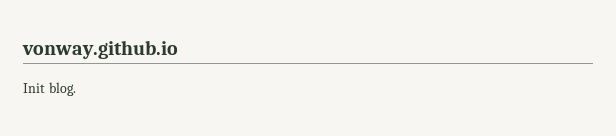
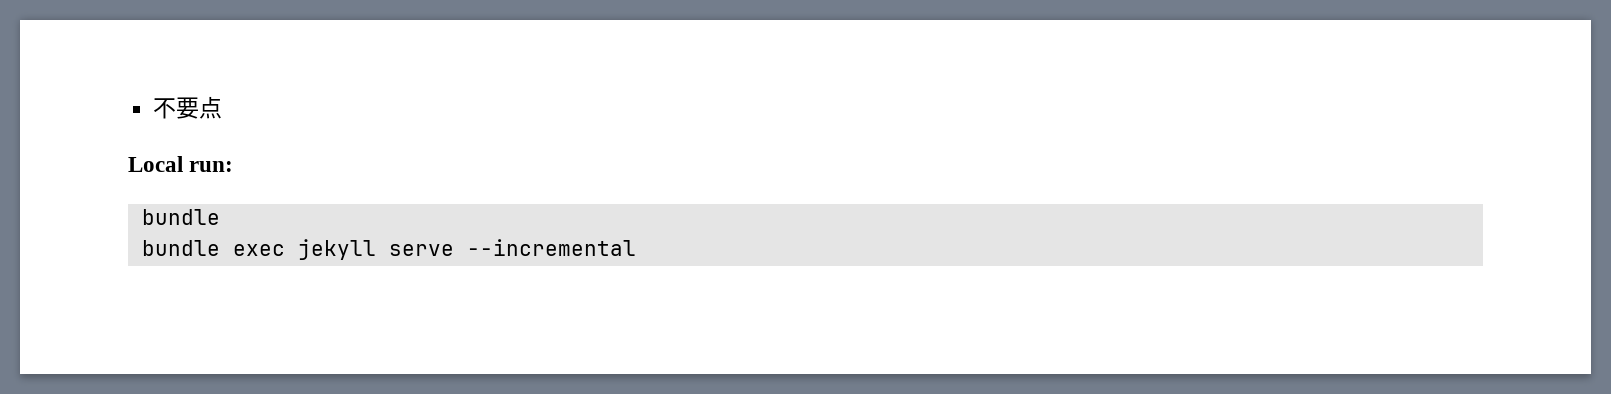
[22,40,178,59] [23,82,76,96] vonway.github.io // Init blog. -> [153,96,223,119] [128,156,234,172] [141,209,220,225] [141,239,636,260] 不要点 // Local run: // bundle // bundle exec jekyll serve --incremental

